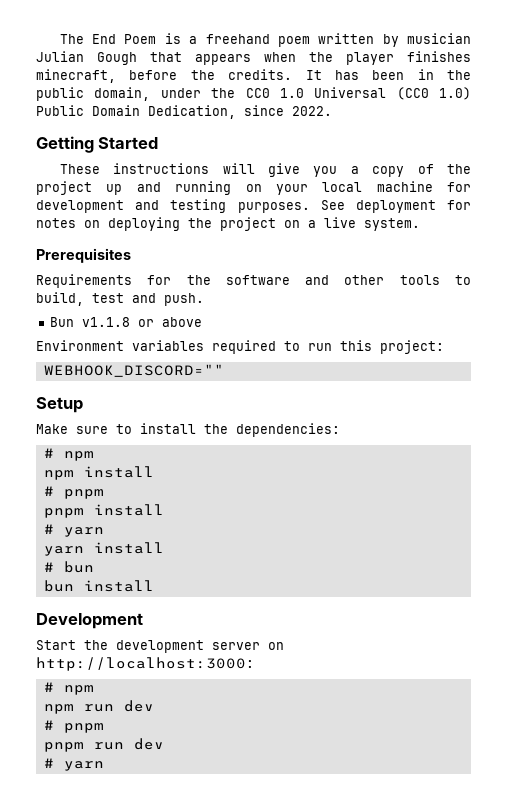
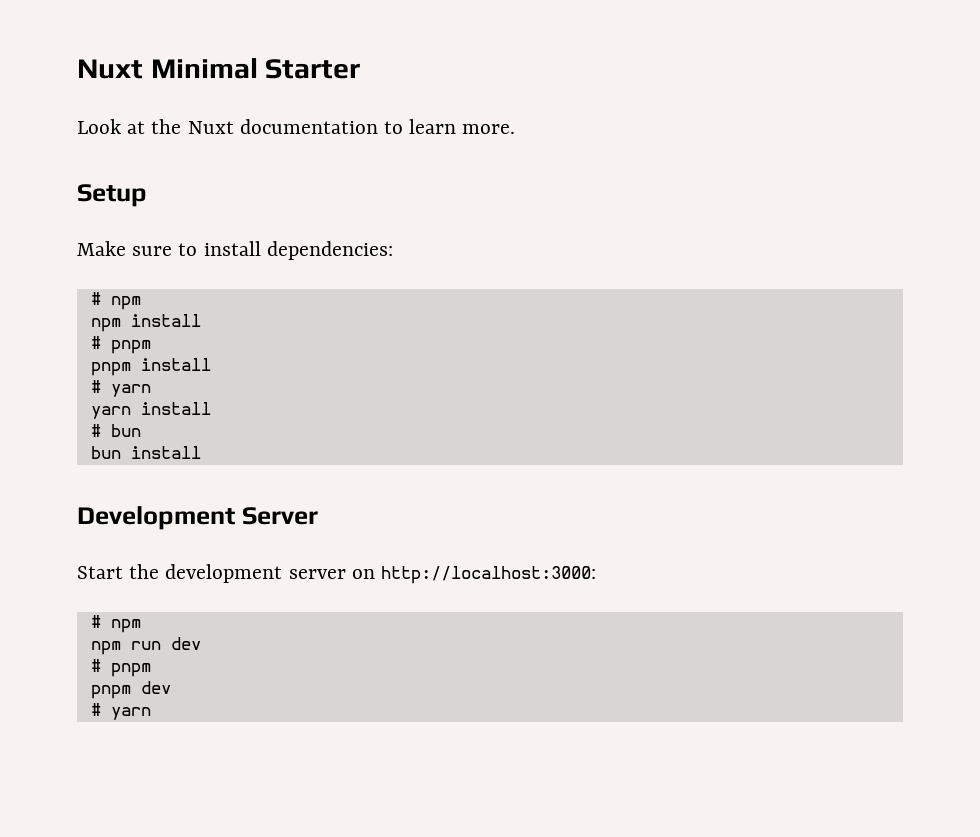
[59,33,471,47] [36,51,471,65] [36,69,471,83] [36,87,471,101] [36,105,332,119] [36,136,159,153] [59,163,471,177] [36,181,471,195] [36,199,472,213] [36,217,420,231] [36,248,131,263] [36,274,471,288] [36,292,204,306] [50,317,203,327] [36,340,444,354] [43,364,224,377] The End Poem is a freehand poem written by musician Julian Gough that appears when the player finishes minecraft, before the credits. It has been in the public domain, under the CC0 1.0 Universal (CC0 1.0) Public Domain Dedication, since 2022. // Getting Started // These instructions will give you a copy of the project up and running on your local machine for development and testing purposes. See deployment for notes on deploying the project on a live system. // Prerequisites // Requirements for the software and other tools to build, test and push. // Bun v1.1.8 or above // Environment variables required to run this project: // WEBHOOK_DISCORD="" -> [77,58,361,79] [77,119,516,134] Nuxt Minimal Starter // Look at the Nuxt documentation to learn more.
[204,424,228,434] the -> (261, 248) none
(143, 621) none -> [241,507,318,525] Server
[93,742,124,750] run -> (131, 692) none

